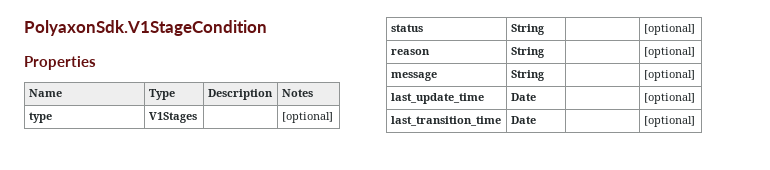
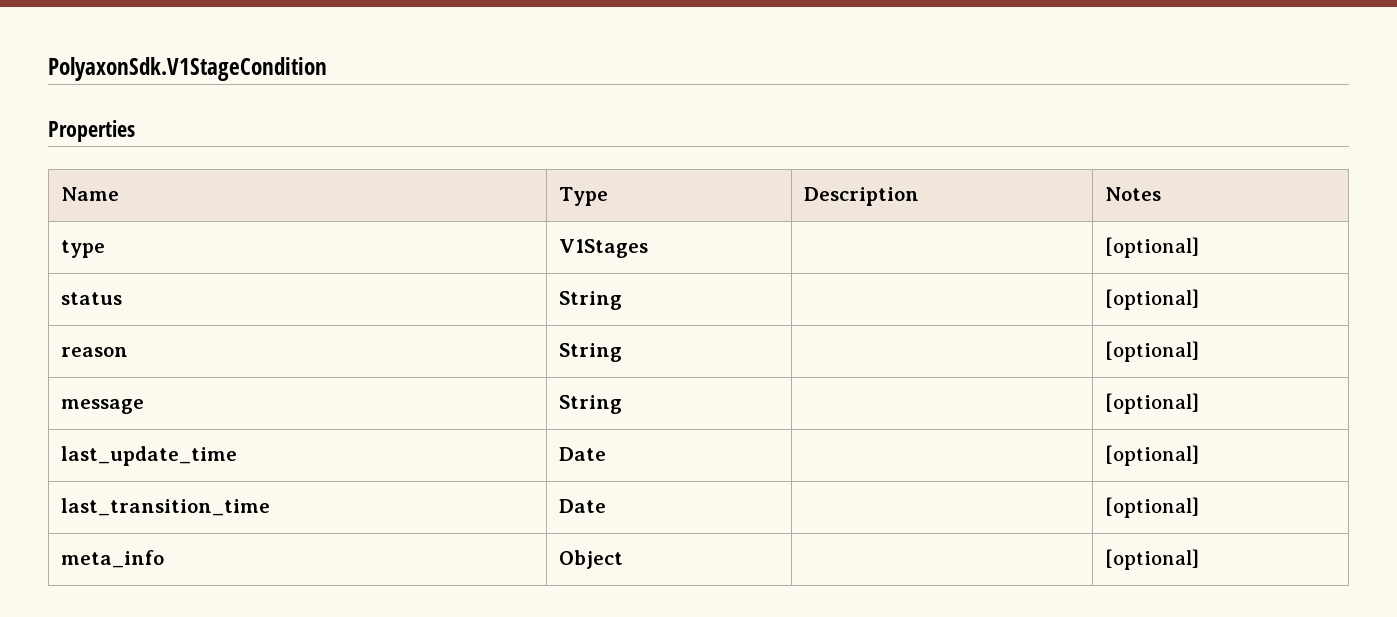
(695, 121) none -> [61,550,165,568] [559,550,624,569] [1105,549,1200,570] // meta_info | Object | | [optional]

